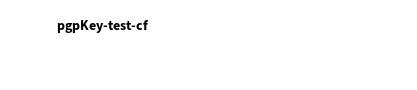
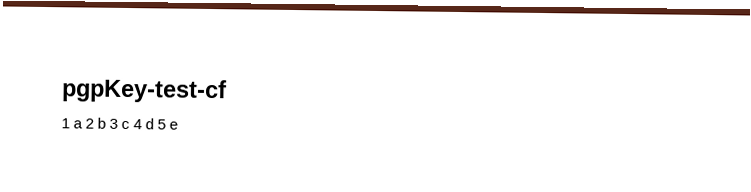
(149, 26) none -> [61,117,179,130] // 1 a 2 b 3 c 4 d 5 e

